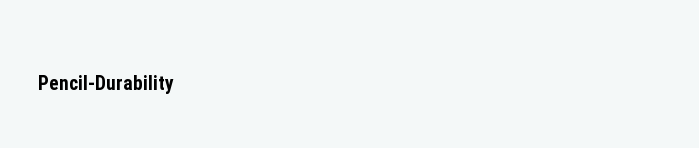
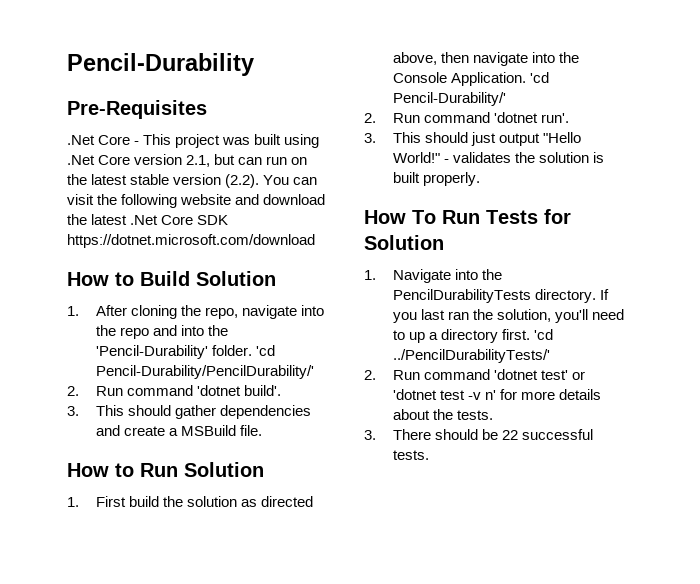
(174, 84) none -> [67,100,207,119] [67,134,320,148] [67,154,308,167] [67,174,318,188] [67,194,326,208] [67,214,229,225] [67,234,315,248] [67,271,276,286] [67,305,325,319] [95,325,229,339] [95,345,275,359] [95,365,314,379] [67,385,282,396] [67,405,312,419] [95,425,263,436] [67,462,264,477] [67,496,314,507] [392,52,580,66] [392,72,549,86] [392,92,506,106] [364,112,570,123] [364,132,582,146] [392,152,605,163] [392,172,480,186] [364,209,571,224] [364,235,444,250] [364,269,502,283] [392,289,609,303] [392,309,625,323] [392,329,554,343] [392,349,550,363] [364,369,586,380] [392,389,602,400] [392,409,493,420] [364,429,594,440] [392,450,429,460] // Pre-Requisites // .Net Core - This project was built using .Net Core version 2.1, but can run on the latest stable version (2.2). You can visit the following website and download the latest .Net Core SDK https://dotnet.microsoft.com/download // How to Build Solution // 1. After cloning the repo, navigate into the repo and into the 'Pencil-Durability' folder. 'cd Pencil-Durability/PencilDurability/' // 2. Run command 'dotnet build'. // 3. This should gather dependencies and create a MSBuild file. // How to Run Solution // 1. First build the solution as directed above, then navigate into the Console Application. 'cd Pencil-Durability/' // 2. Run command 'dotnet run'. // 3. This should just output "Hello World!" - validates the solution is built properly. // How To Run Tests for Solution // 1. Navigate into the PencilDurabilityTests directory. If you last ran the solution, you'll need to up a directory first. 'cd ../PencilDurabilityTests/' // 2. Run command 'dotnet test' or 'dotnet test -v n' for more details about the tests. // 3. There should be 22 successful tests.

